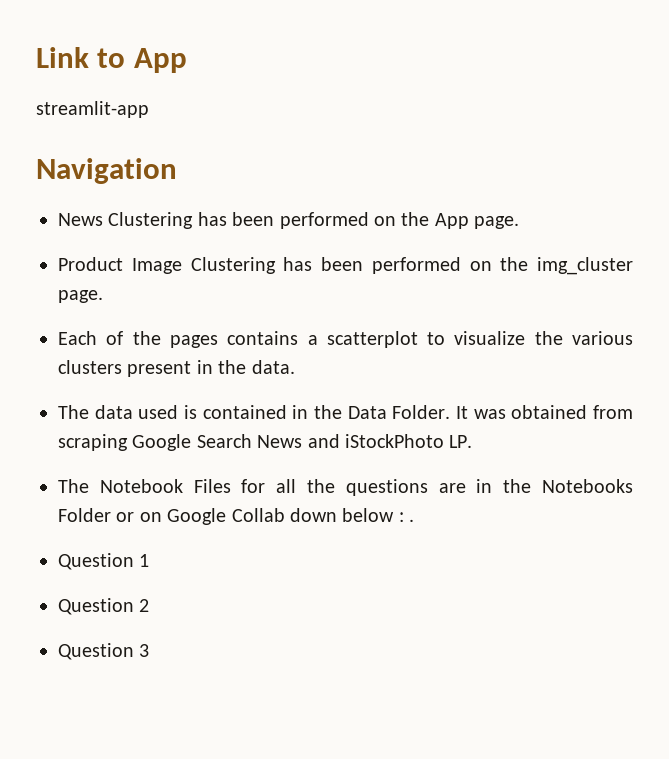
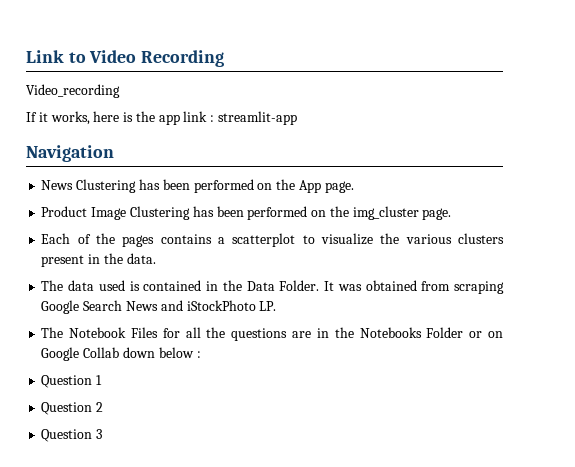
[133,48,187,73] App // -> [89,50,225,67] [26,84,120,98] [26,111,215,125] Video Recording // Video_recording // If it works, here is the app link :
[409,519,415,522] . -> (201, 354) none

